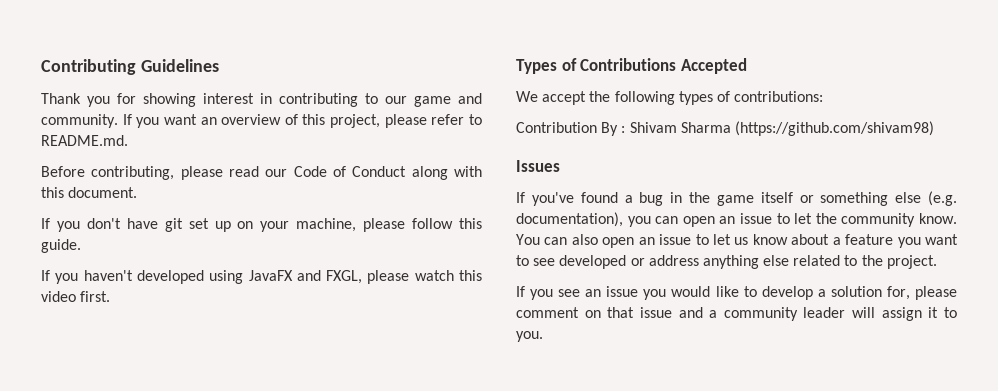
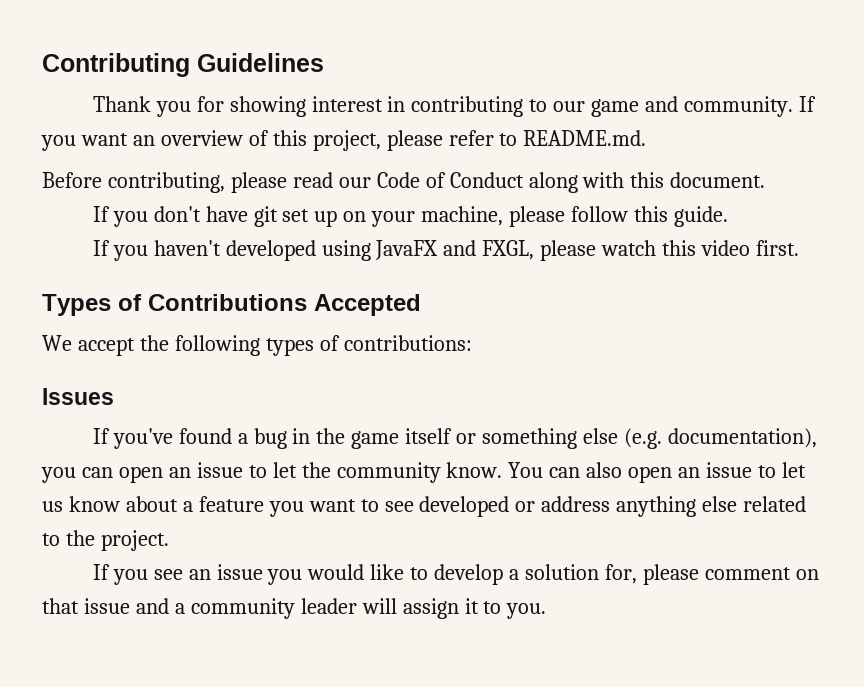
[516,121,934,136] // Contribution By : Shivam Sharma (https://github.com/shivam98) -> (472, 343) none

